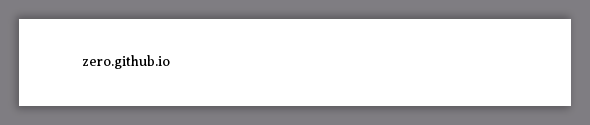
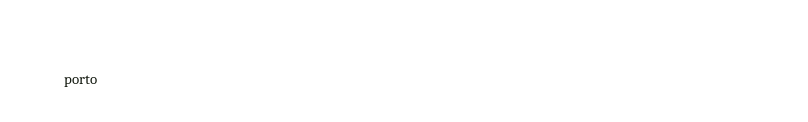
[82,55,170,69] zero.github.io -> [64,75,97,87] porto

